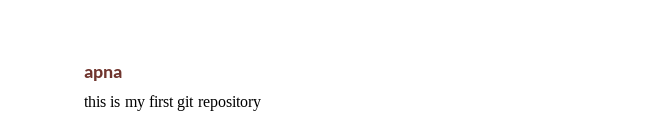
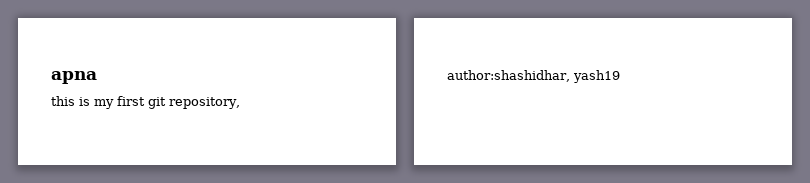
[197,96,261,111] repository -> [169,97,240,109] [447,70,620,83] repository, author:shashidhar, yash19

